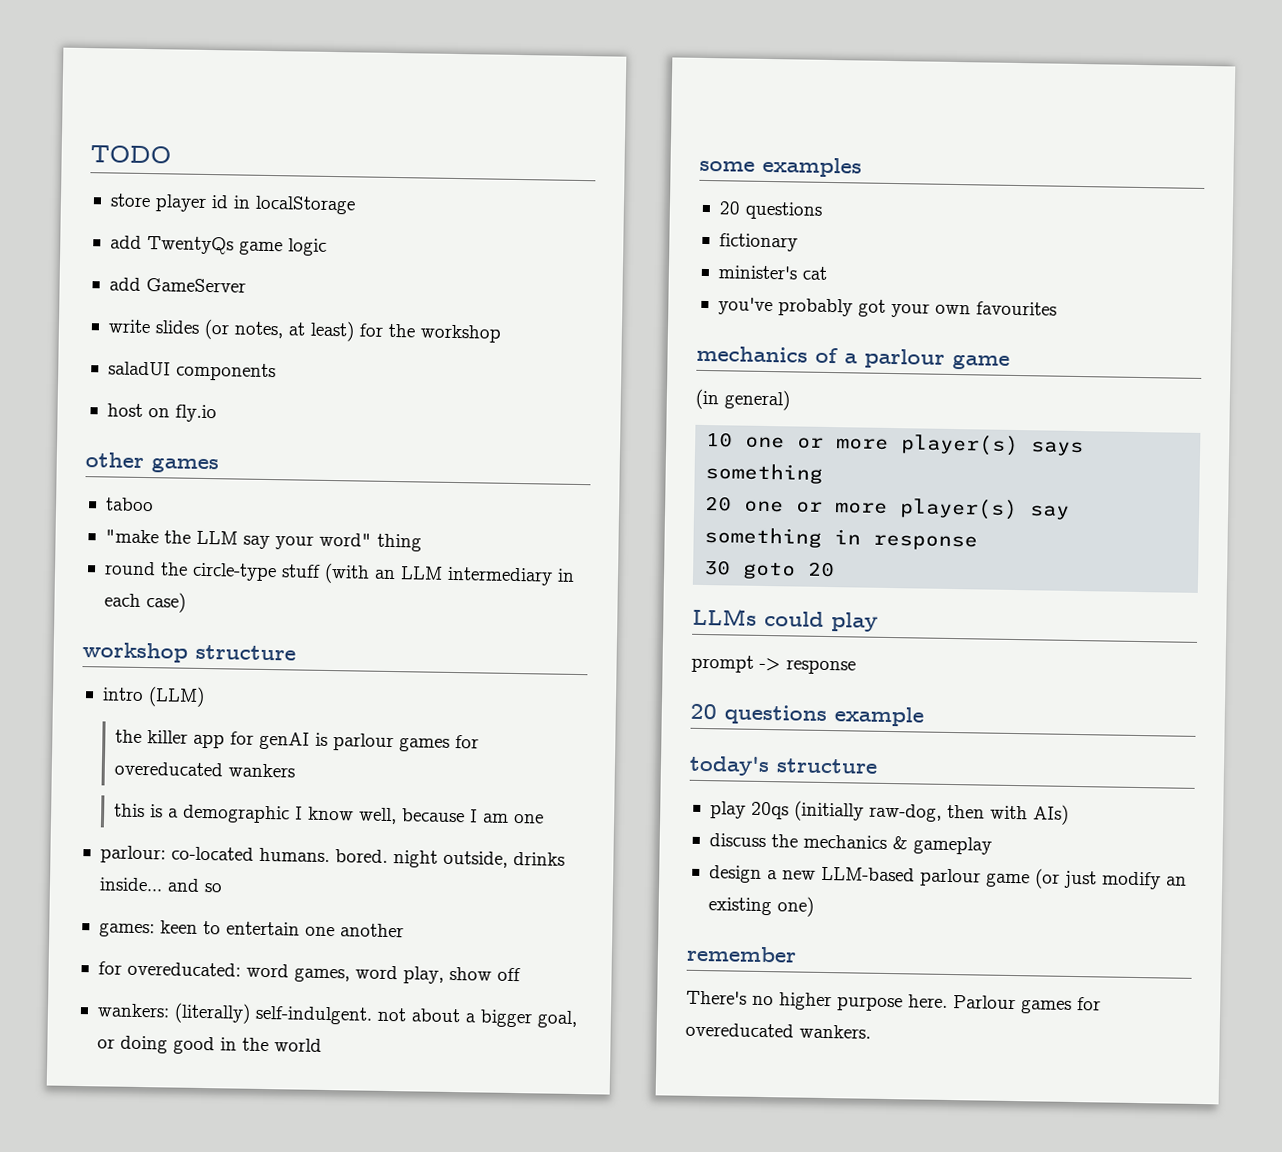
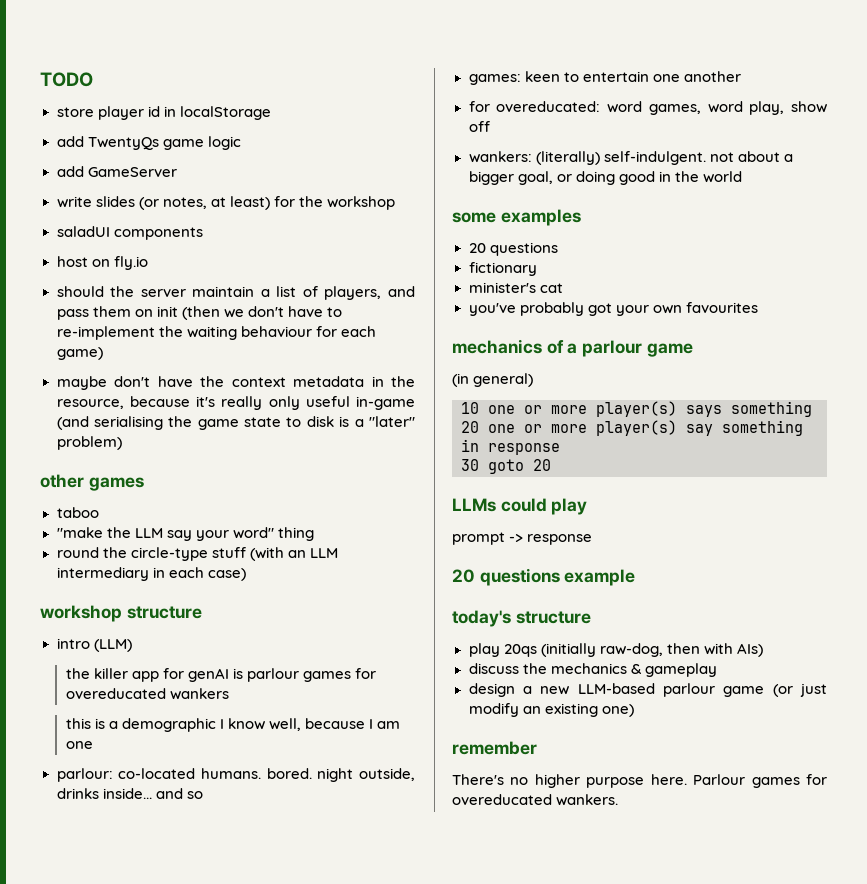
(217, 413) none -> [56,286,415,300] [56,306,342,320] [56,326,376,340] [56,347,103,360] [56,376,415,390] [56,396,415,410] [56,416,416,430] [56,436,122,450] // should the server maintain a list of players, and pass them on init (then we don't have to re-implement the waiting behaviour for each game) // maybe don't have the context metadata in the resource, because it's really only useful in-game (and serialising the game state to disk is a "later" problem)

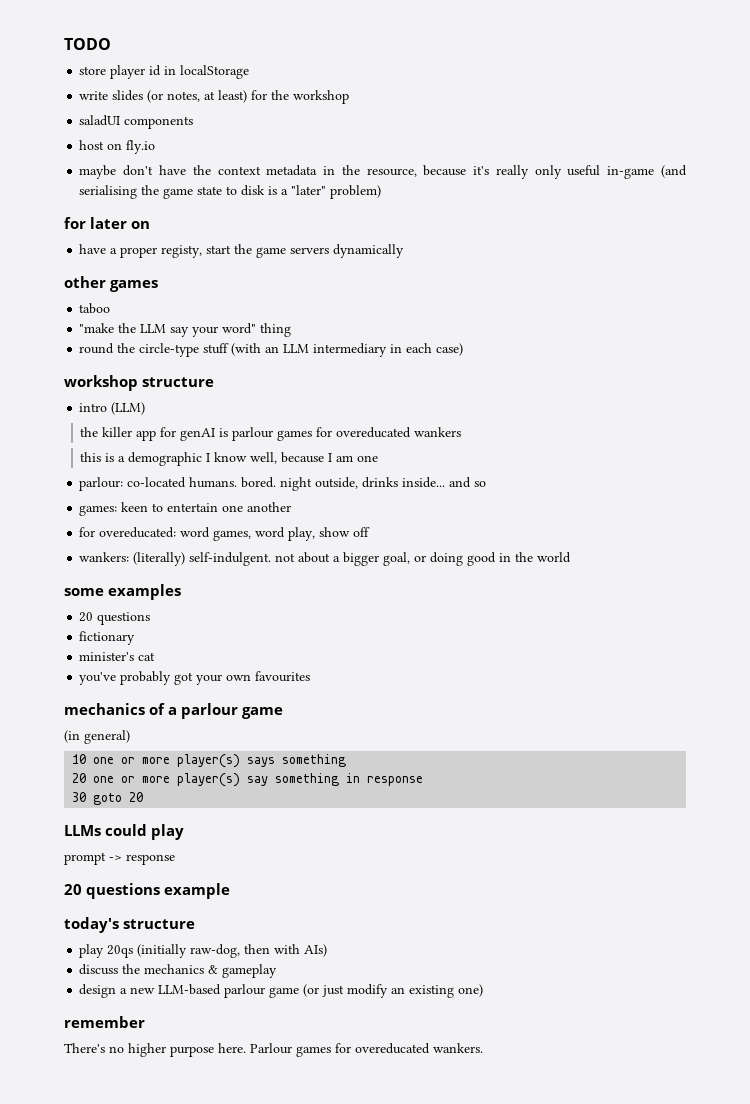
[56,136,241,150] [56,166,177,177] // add TwentyQs game logic // add GameServer -> (250, 72) none
[56,286,415,300] [56,306,342,320] [56,326,376,340] [56,347,103,360] // should the server maintain a list of players, and pass them on init (then we don't have to re-implement the waiting behaviour for each game) -> (156, 147) none
(122, 443) none -> [64,217,151,229] [79,244,405,258] // for later on // have a proper registy, start the game servers dynamically

